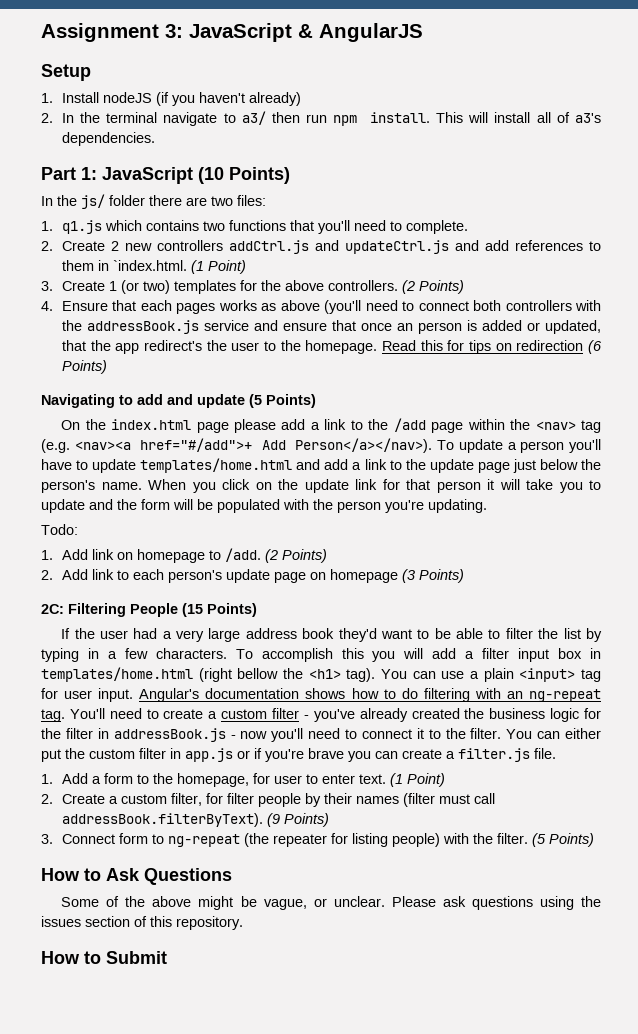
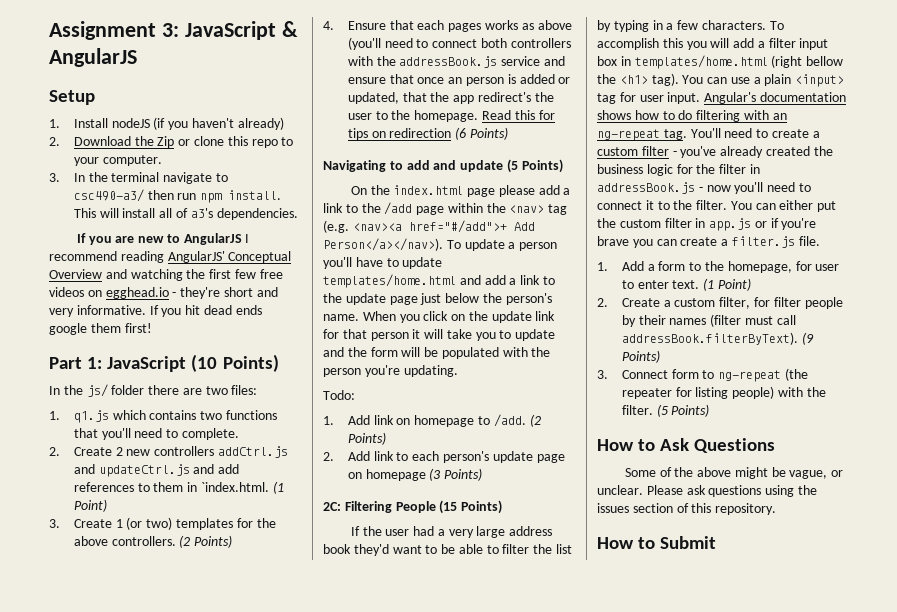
(53, 118) none -> [73,136,294,148] [73,155,162,166] [49,173,60,182] Download the Zip or clone this repo to your computer. // 3.
[241,111,266,125] a3/ -> [73,189,144,202] csc490-a3/
(155, 139) none -> [76,233,250,245] [49,251,292,263] [49,269,283,281] [49,287,278,299] [49,305,262,317] [49,323,152,335] // If you are new to AngularJS I recommend reading AngularJS' Conceptual Overview and watching the first few free videos on egghead.io - they're short and very informative. If you hit dead ends google them first!

